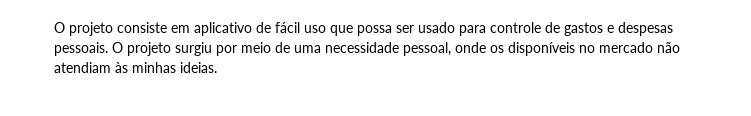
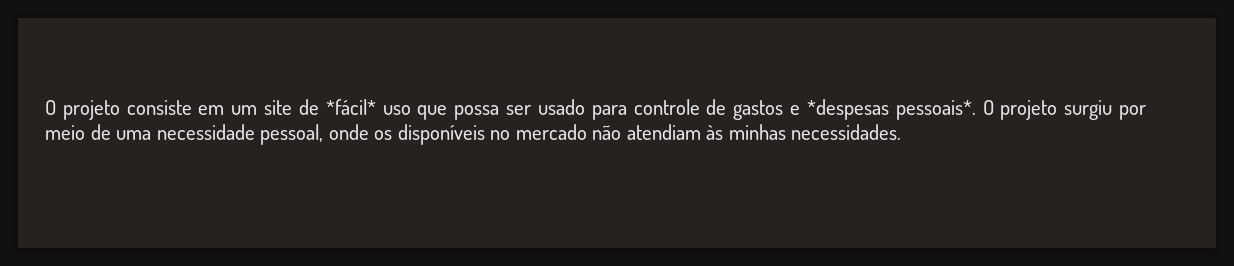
[194,22,300,36] aplicativo de fácil -> [231,99,376,115] um site de *fácil*
[618,22,673,36] [54,42,108,56] despesas pessoais. -> [806,99,976,120] *despesas pessoais*.
[180,62,217,73] ideias. -> [791,124,902,140] necessidades.

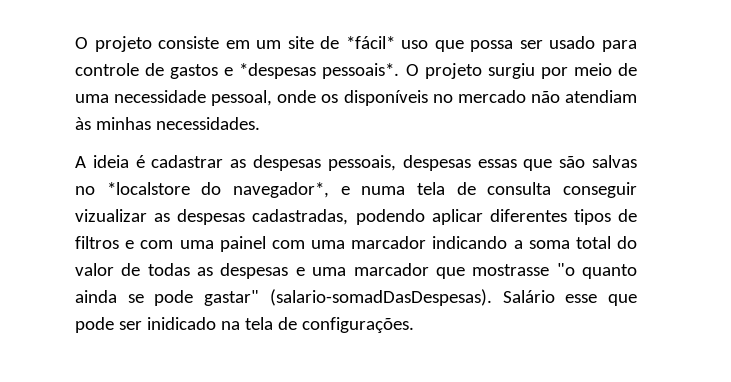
(902, 132) none -> [75,155,637,171] [75,182,637,198] [75,209,637,225] [75,236,638,252] [75,263,637,279] [75,289,637,306] [75,317,414,333] // A ideia é cadastrar as despesas pessoais, despesas essas que são salvas no *localstore do navegador*, e numa tela de consulta conseguir vizualizar as despesas cadastradas, podendo aplicar diferentes tipos de filtros e com uma painel com uma marcador indicando a soma total do valor de todas as despesas e uma marcador que mostrasse "o quanto ainda se pode gastar" (salario-somadDasDespesas). Salário esse que pode ser inidicado na tela de configurações.

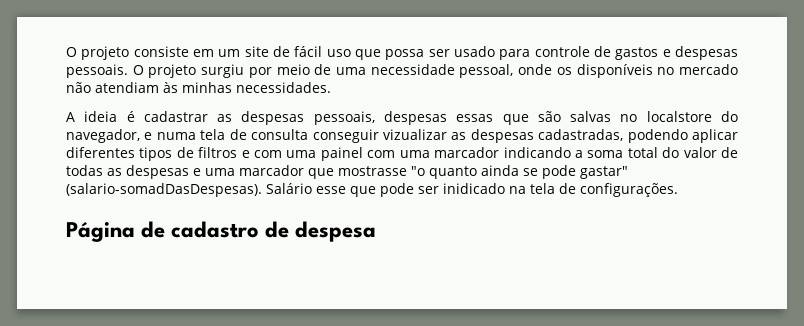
[345,36,395,49] *fácil* -> [294,46,323,57] fácil
[239,63,400,79] *despesas pessoais*. -> [675,46,738,60] [66,64,128,78] despesas pessoais.
[106,182,329,198] *localstore do navegador*, -> [646,111,739,122] [66,129,140,143] localstore do navegador,
(414, 325) none -> [66,221,377,242] // Página de cadastro de despesa

